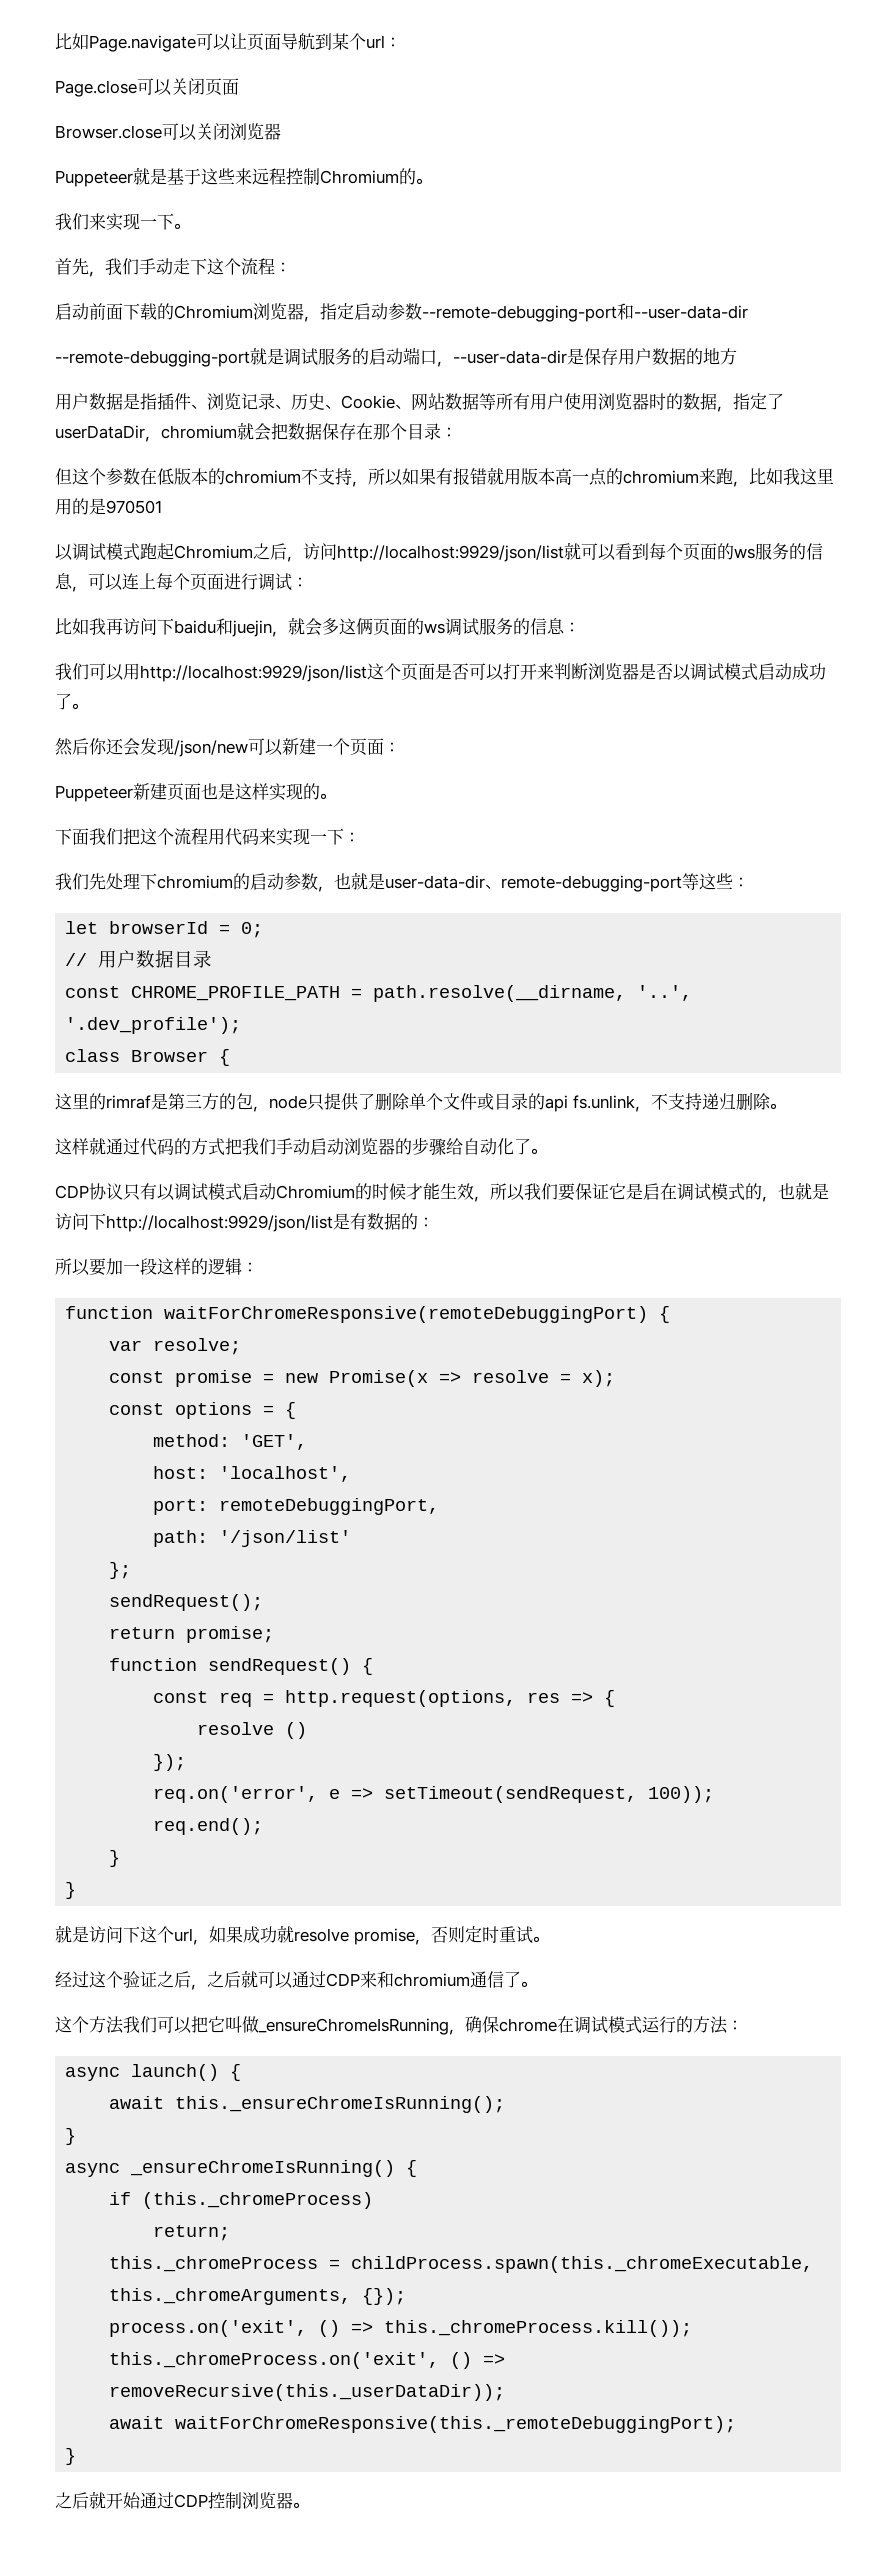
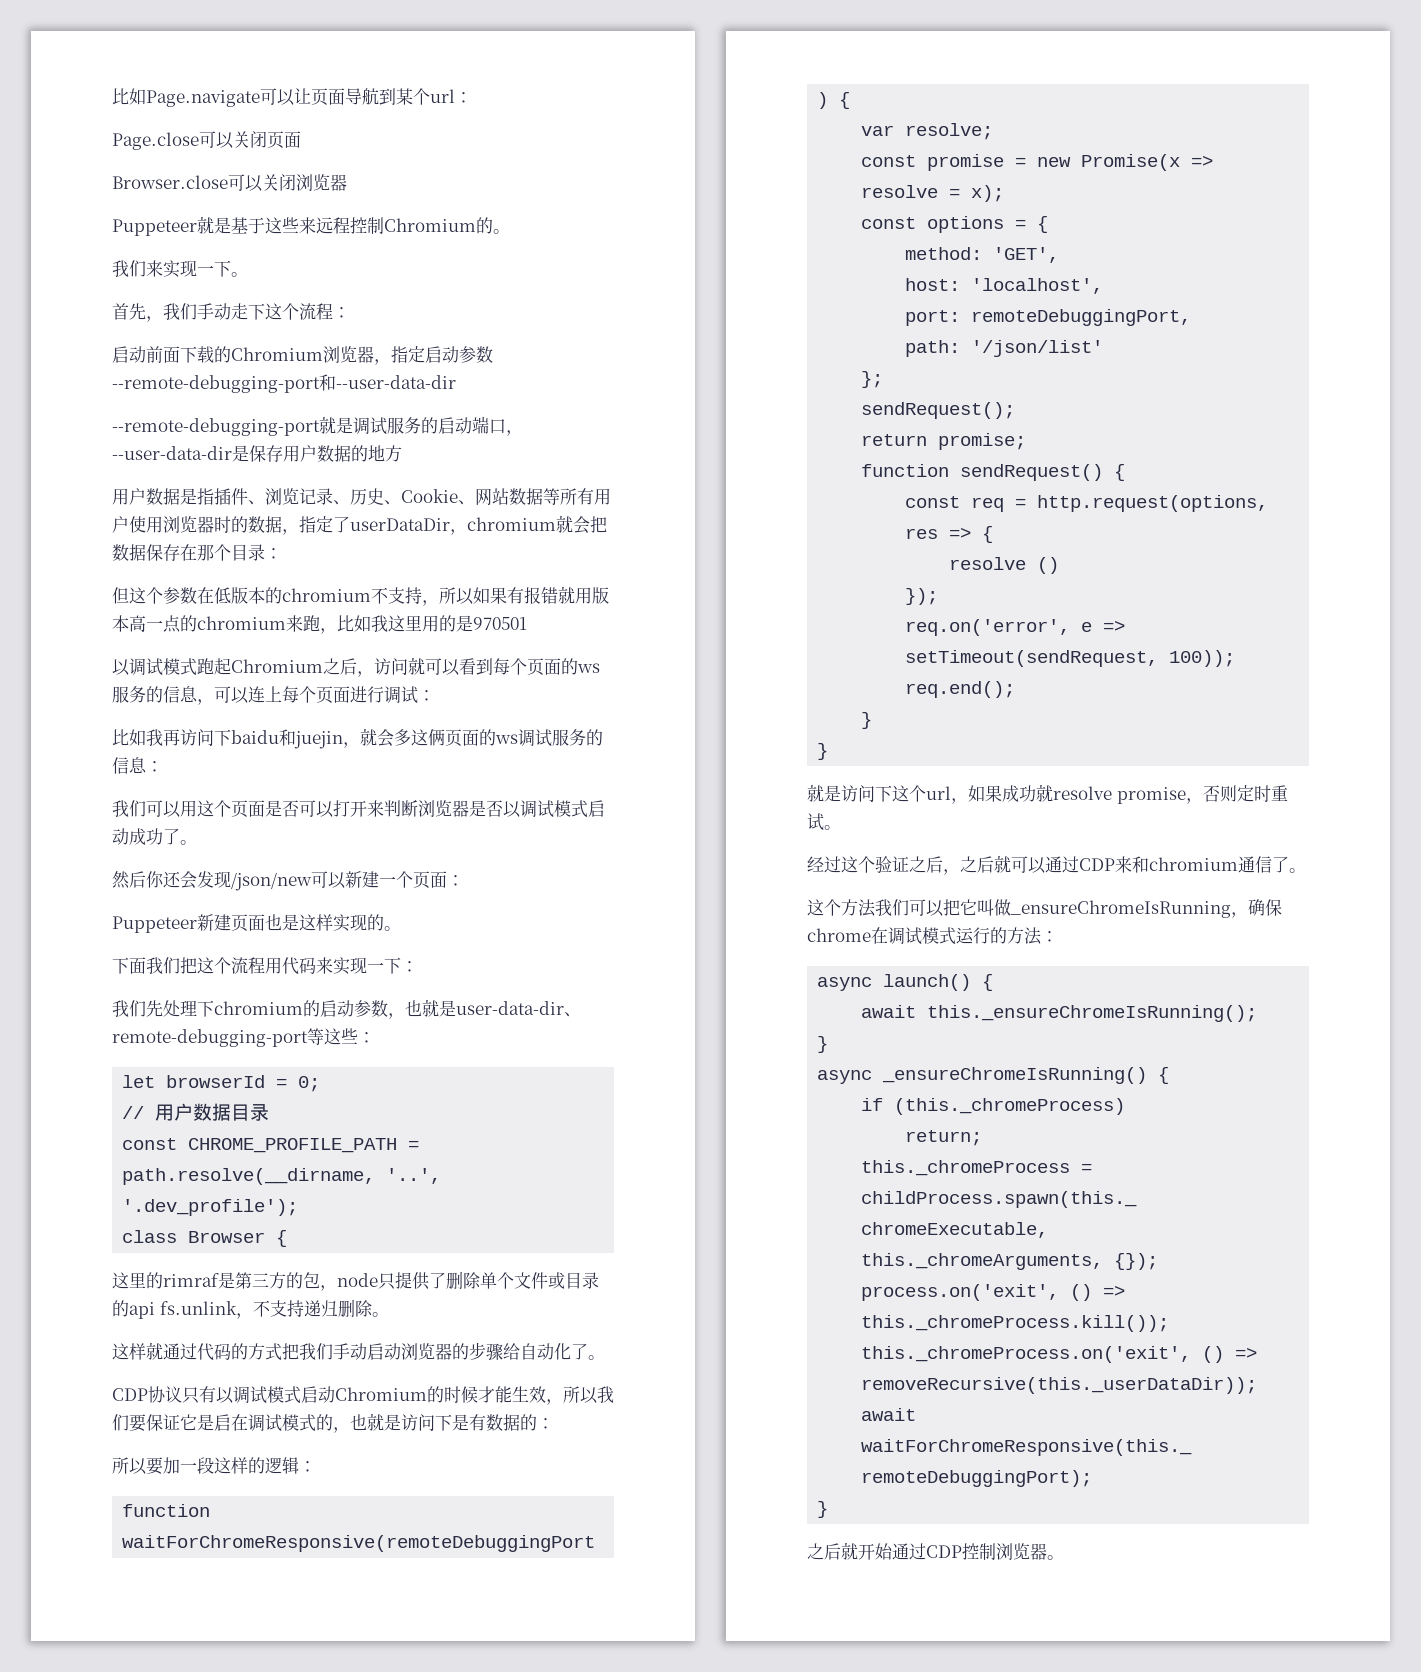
[337,545,564,562] http://localhost:9929/json/list -> (408, 666) none
[140,665,367,682] http://localhost:9929/json/list -> (197, 808) none
[106,1215,333,1232] http://localhost:9929/json/list -> (452, 1422) none

